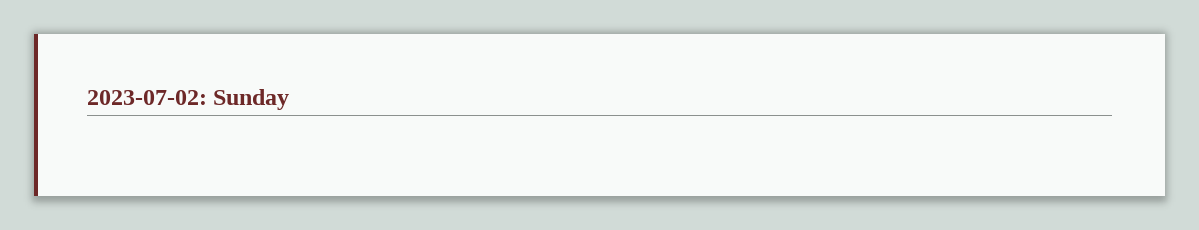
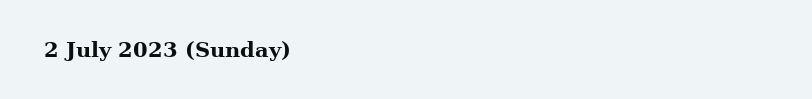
[87,89,290,110] 2023-07-02: Sunday -> [44,41,291,61] 2 July 2023 (Sunday)

